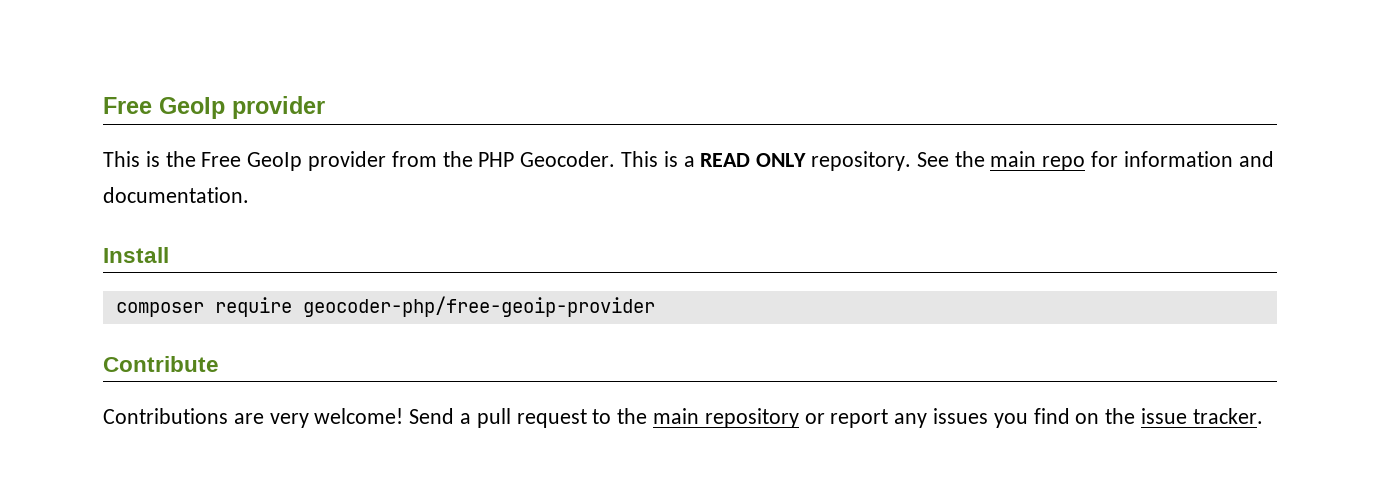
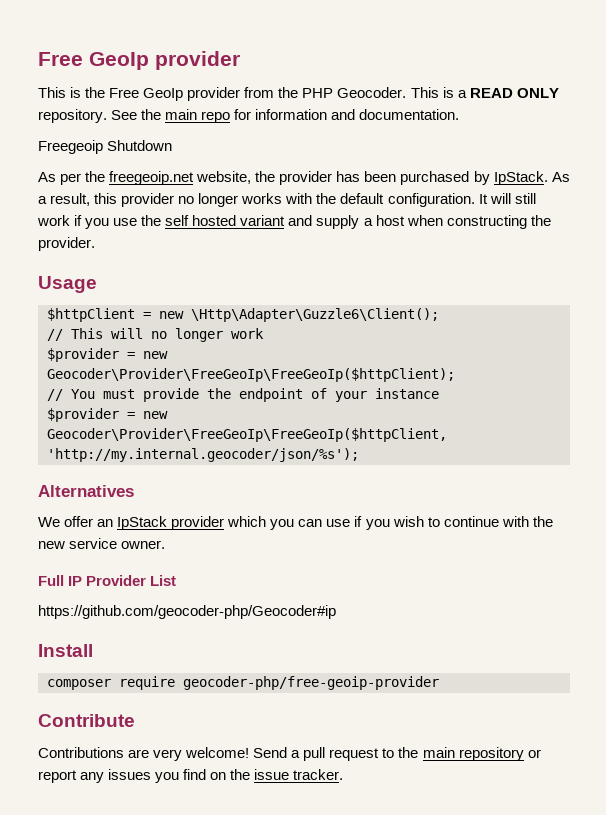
(249, 195) none -> [38,140,173,154] [38,171,570,185] [38,193,536,207] [37,215,551,229] [38,237,95,251] [38,276,97,293] [47,308,439,322] [47,328,264,342] [47,348,168,362] [47,368,455,382] [47,388,439,402] [47,408,168,422] [47,428,447,442] [47,448,359,462] [38,485,134,497] [38,516,553,530] [38,538,166,549] [38,575,177,586] [38,605,336,619] // Freegeoip Shutdown // As per the freegeoip.net website, the provider has been purchased by IpStack. As a result, this provider no longer works with the default configuration. It will still work if you use the self hosted variant and supply a host when constructing the provider. // Usage // $httpClient = new \Http\Adapter\Guzzle6\Client(); // // This will no longer work // $provider = new Geocoder\Provider\FreeGeoIp\FreeGeoIp($httpClient); // // You must provide the endpoint of your instance // $provider = new Geocoder\Provider\FreeGeoIp\FreeGeoIp($httpClient, 'http://my.internal.geocoder/json/%s'); // Alternatives // We offer an IpStack provider which you can use if you wish to continue with the new service owner. // Full IP Provider List // https://github.com/geocoder-php/Geocoder#ip

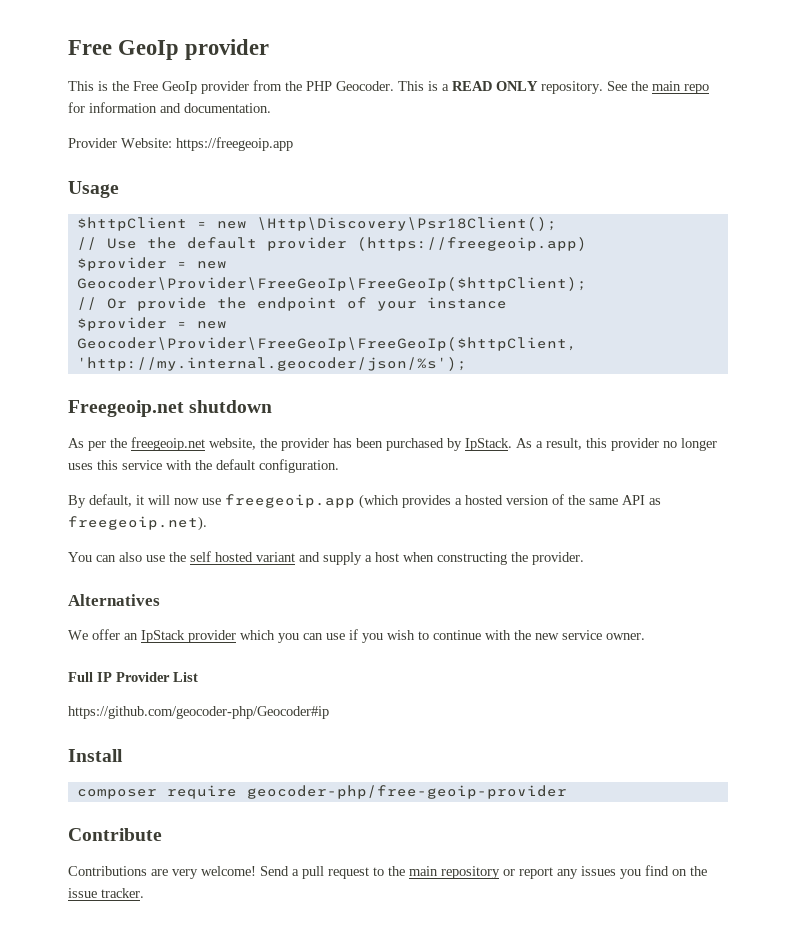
[38,140,173,154] Freegeoip Shutdown -> [68,137,293,151] [68,181,119,198] [76,217,557,231] [76,237,587,251] [76,257,227,271] [76,277,587,291] [76,297,507,311] [76,317,227,331] [76,337,577,351] [76,357,467,371] [68,400,273,417] Provider Website: https://freegeoip.app // Usage // $httpClient = new \Http\Discovery\Psr18Client(); // // Use the default provider (https://freegeoip.app) // $provider = new Geocoder\Provider\FreeGeoIp\FreeGeoIp($httpClient); // // Or provide the endpoint of your instance // $provider = new Geocoder\Provider\FreeGeoIp\FreeGeoIp($httpClient, 'http://my.internal.geocoder/json/%s'); // Freegeoip.net shutdown
[241,193,283,204] works -> [68,460,162,470] uses this service
[478,193,536,204] [37,215,110,229] It will still work if you -> [68,494,661,509] [68,516,207,531] [68,552,142,562] // By default, it will now use freegeoip.app (which provides a hosted version of the same API as freegeoip.net). // You can also
[38,276,97,293] [47,308,439,322] [47,328,264,342] [47,348,168,362] [47,368,455,382] [47,388,439,402] [47,408,168,422] [47,428,447,442] [47,448,359,462] // Usage // $httpClient = new \Http\Adapter\Guzzle6\Client(); // // This will no longer work // $provider = new Geocoder\Provider\FreeGeoIp\FreeGeoIp($httpClient); // // You must provide the endpoint of your instance // $provider = new Geocoder\Provider\FreeGeoIp\FreeGeoIp($httpClient, 'http://my.internal.geocoder/json/%s'); -> (584, 558) none

